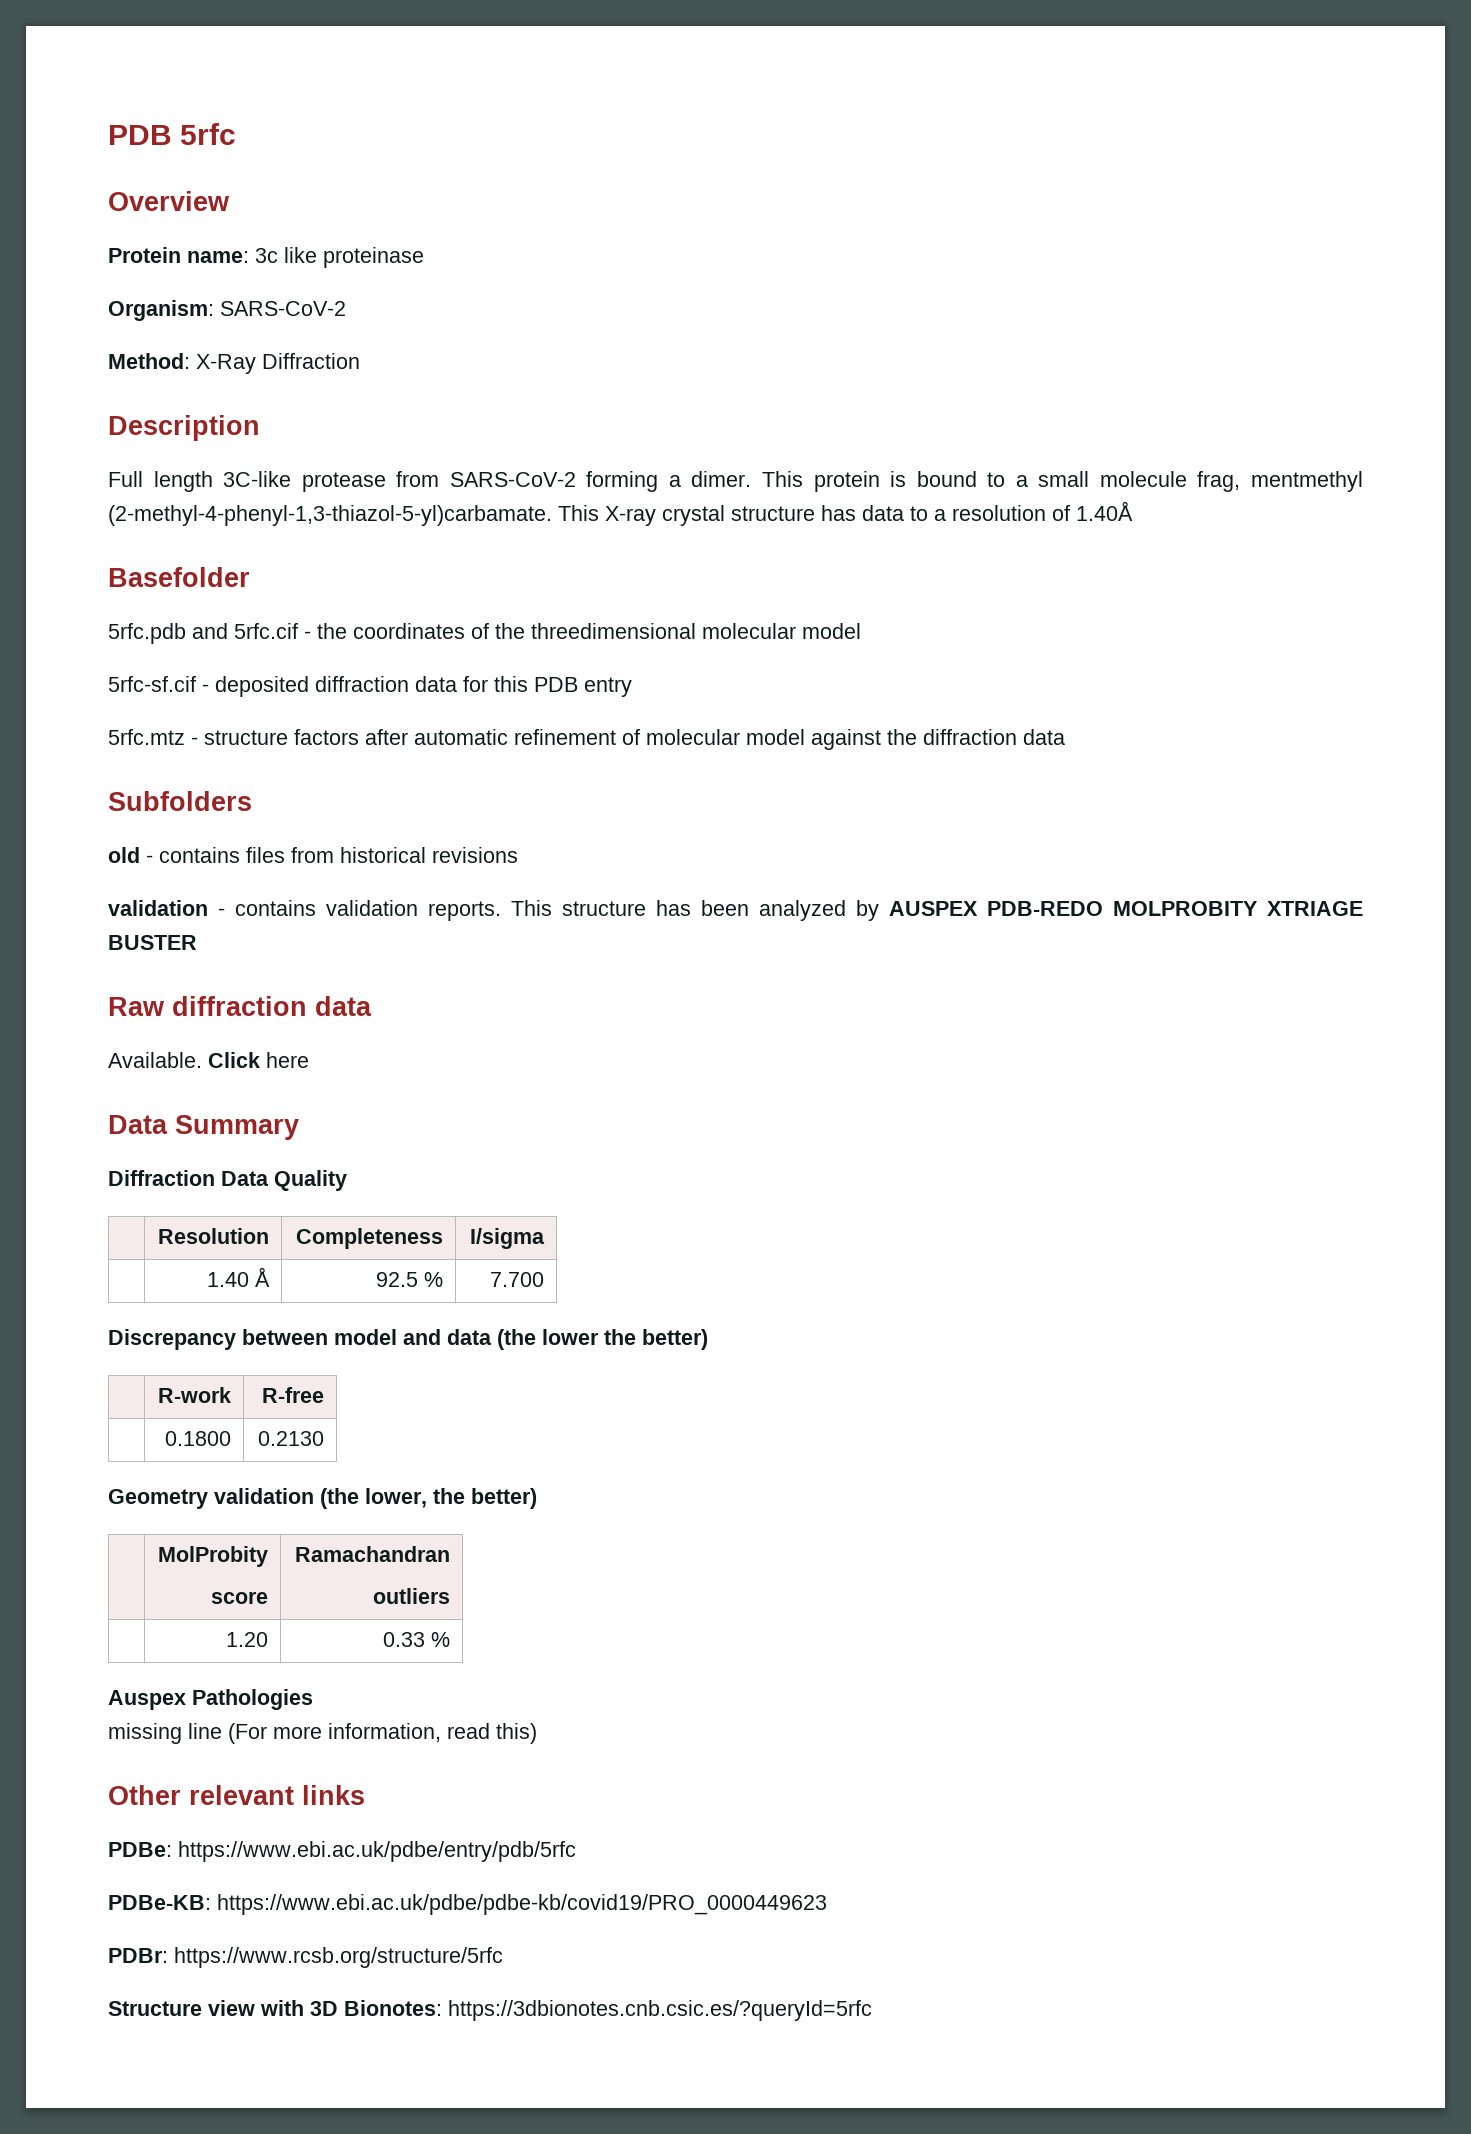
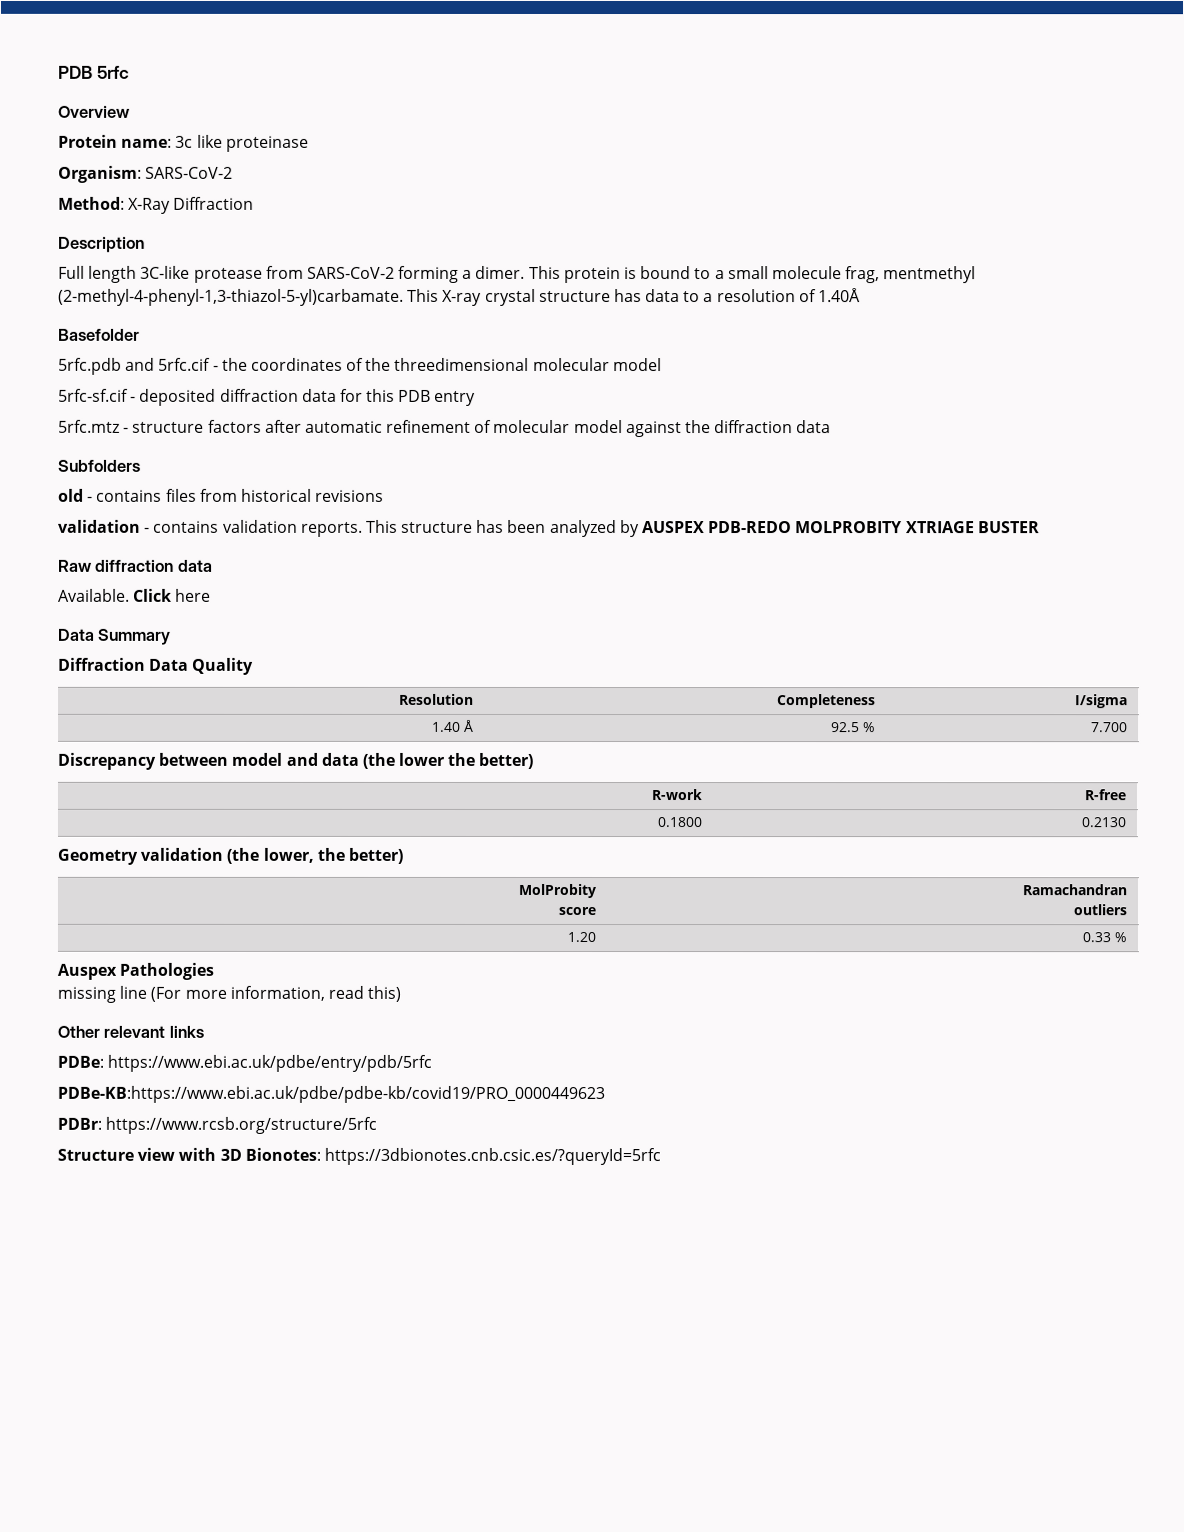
[108,1894,827,1915] PDBe-KB: https://www.ebi.ac.uk/pdbe/pdbe-kb/covid19/PRO_0000449623 -> [57,1085,605,1104] PDBe-KB:https://www.ebi.ac.uk/pdbe/pdbe-kb/covid19/PRO_0000449623

